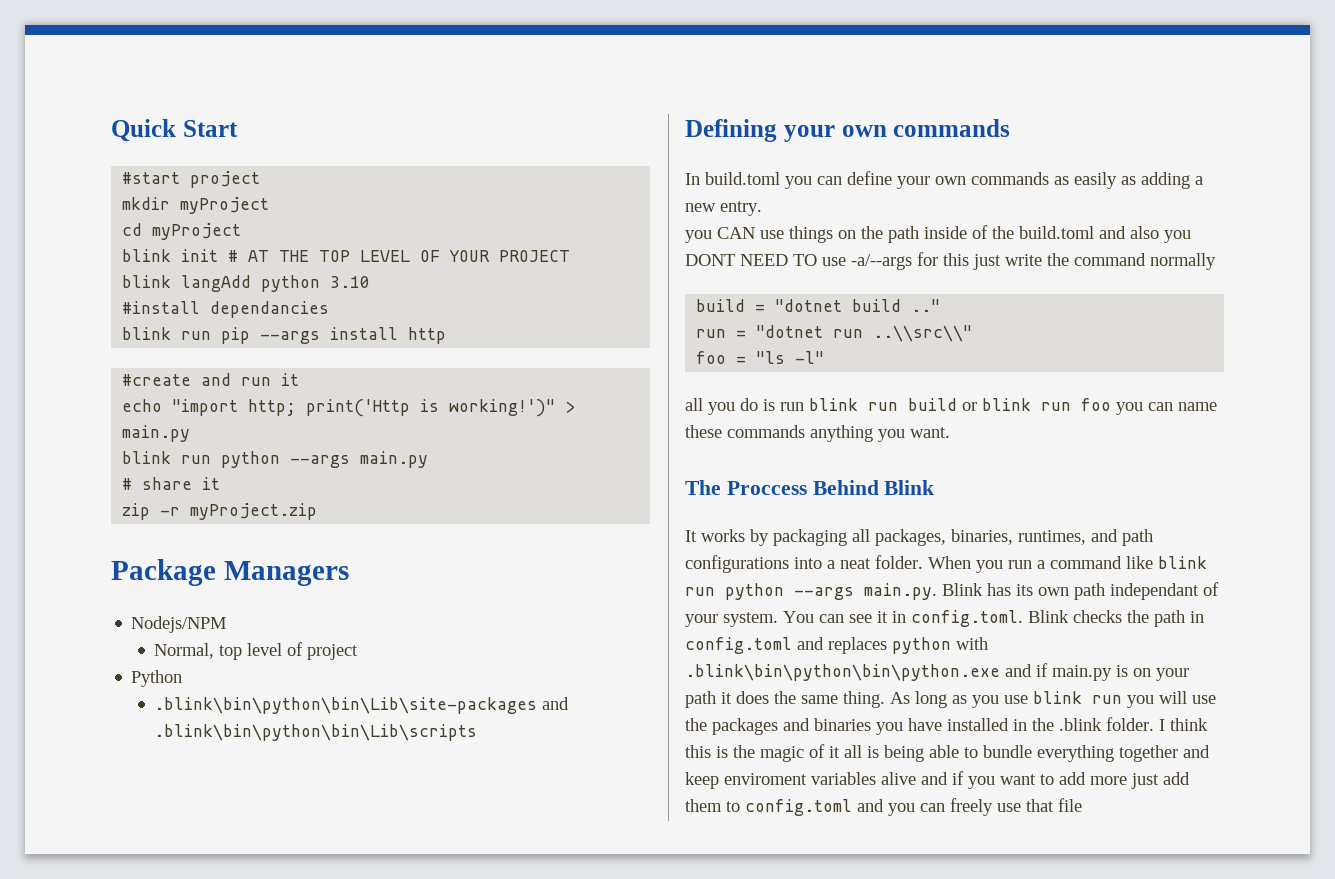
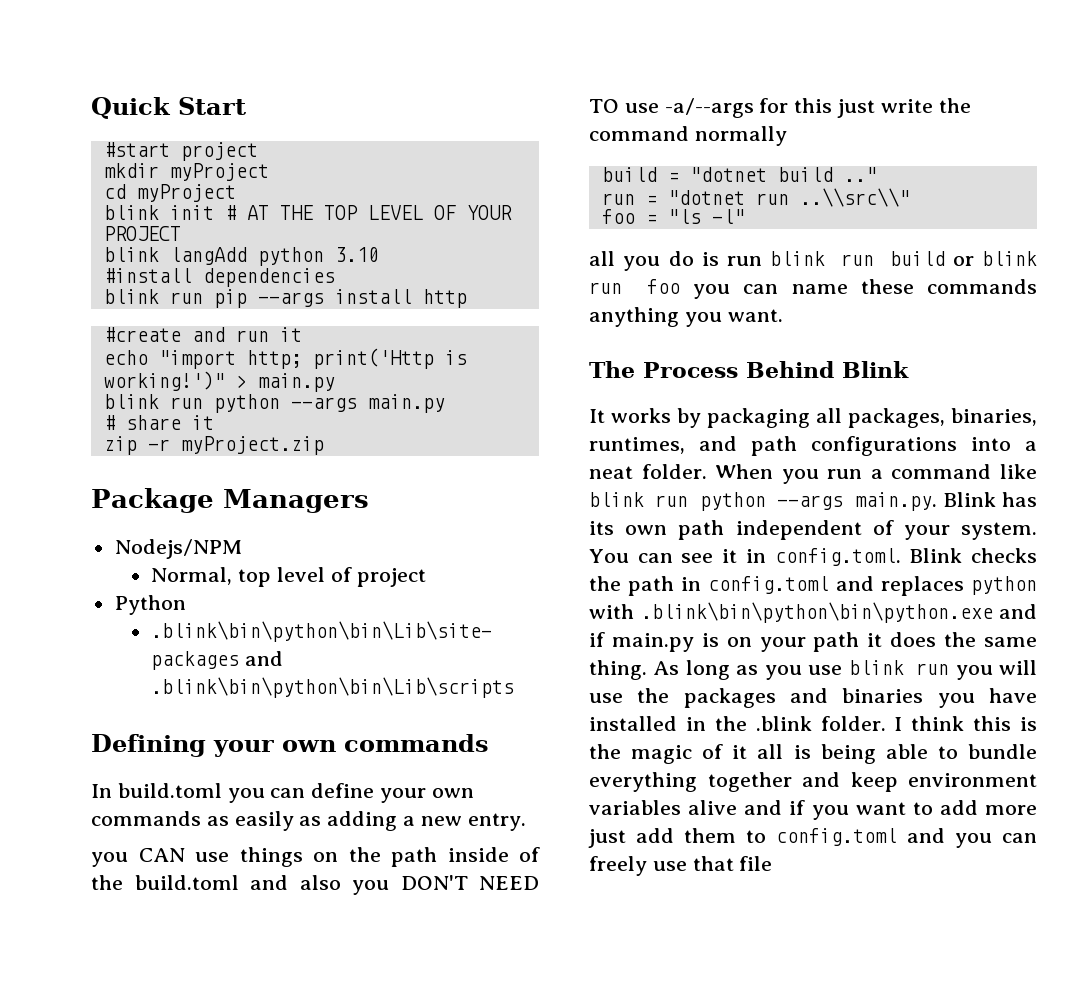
[210,301,330,318] dependancies -> [202,268,335,287] dependencies
[685,254,735,266] DONT -> [400,875,468,890] DON'T
[726,481,807,495] Proccess -> [643,362,738,378] Process
[1110,583,1199,600] independant -> [735,520,862,540] independent
[724,773,807,785] enviroment -> [908,773,1037,787] environment

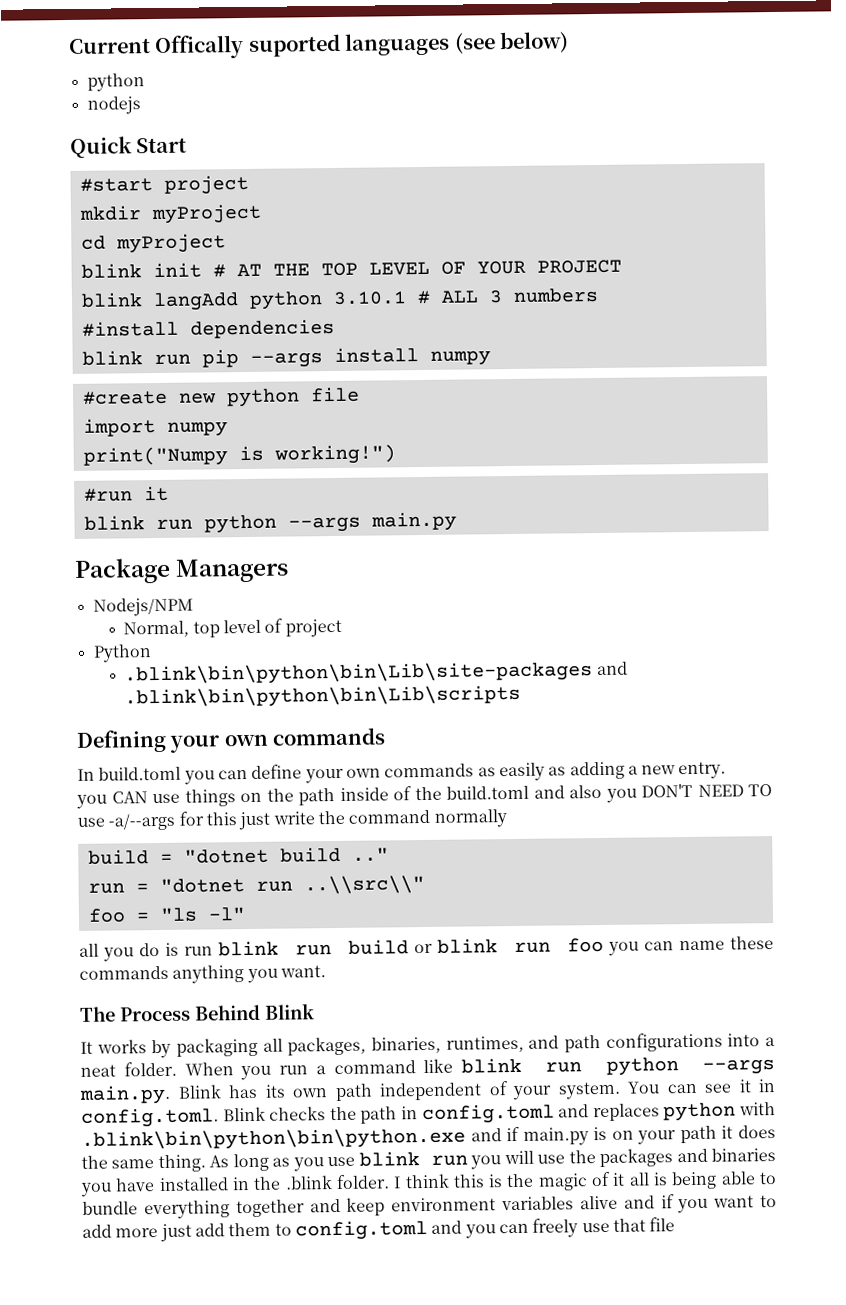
(91, 108) none -> [69,31,569,59] [86,73,145,92] [86,96,141,115] Current Offically suported languages (see below) // python // nodejs //
[334,247,379,262] 3.10 -> [332,287,599,305] 3.10.1 # ALL 3 numbers
[422,289,467,308] http -> [429,350,491,366] numpy
[191,327,302,342] [103,348,467,369] [103,371,335,392] and run it // echo "import http; print('Http is working!')" > main.py -> [178,386,360,408] [82,418,228,437] [82,444,396,467] [83,485,169,502] new python file // import numpy // print("Numpy is working!") // #run it
[103,415,214,430] [103,436,324,455] // # share it // zip -r myProject.zip -> (457, 521) none

